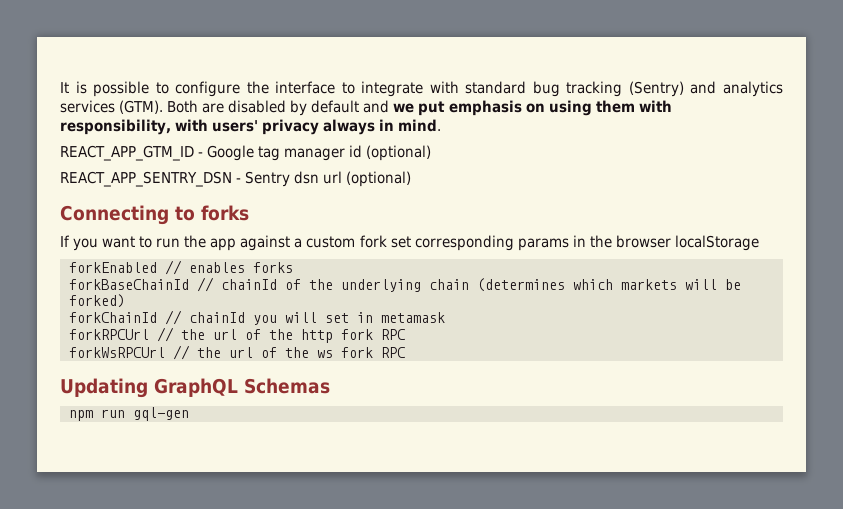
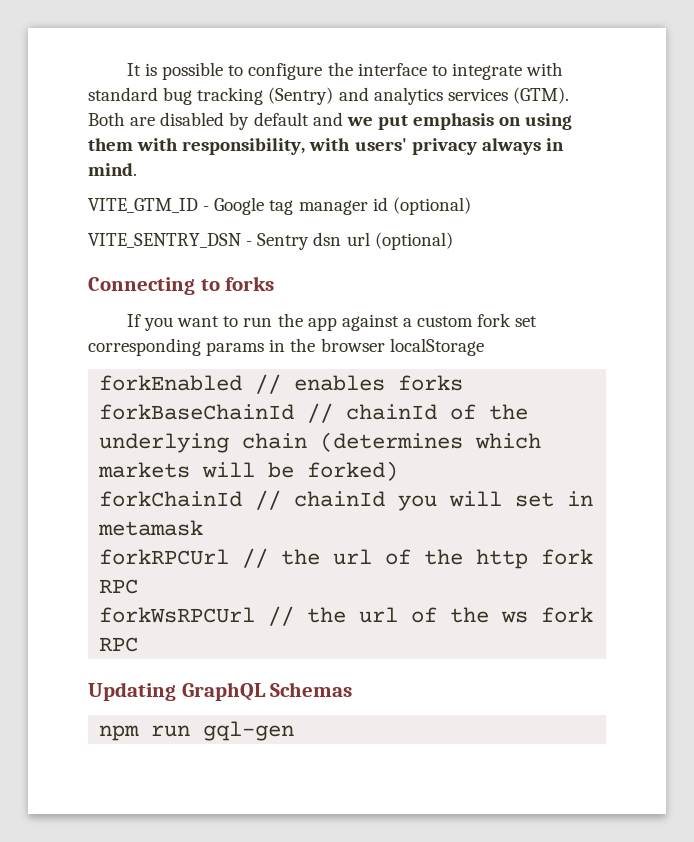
[60,145,194,161] REACT_APP_GTM_ID -> [88,198,198,213] VITE_GTM_ID
[60,171,232,187] REACT_APP_SENTRY_DSN -> [88,233,241,248] VITE_SENTRY_DSN

